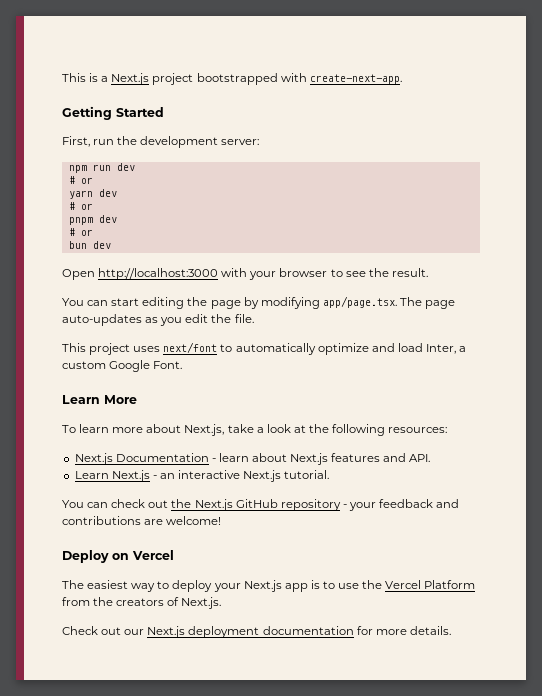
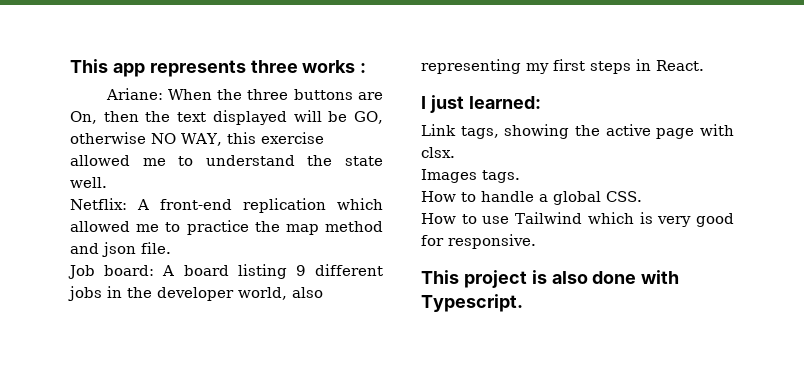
[62,73,402,85] [62,106,164,120] [62,136,260,148] [68,163,135,173] [68,176,93,184] [68,189,117,199] [68,202,93,210] [68,215,117,225] [68,228,93,236] [68,241,111,249] [62,268,428,280] [62,296,456,309] [62,314,254,326] [62,342,467,355] [62,360,183,372] [62,395,137,404] [62,424,448,436] [74,453,431,465] [74,470,330,482] [62,499,460,511] [62,516,222,525] [62,550,174,563] [62,580,476,592] [62,597,222,609] [62,626,451,638] This is a Next.js project bootstrapped with create-next-app. // Getting Started // First, run the development server: // npm run dev // # or // yarn dev // # or // pnpm dev // # or // bun dev // Open http://localhost:3000 with your browser to see the result. // You can start editing the page by modifying app/page.tsx. The page auto-updates as you edit the file. // This project uses next/font to automatically optimize and load Inter, a custom Google Font. // Learn More // To learn more about Next.js, take a look at the following resources: // Next.js Documentation - learn about Next.js features and API. // Learn Next.js - an interactive Next.js tutorial. // You can check out the Next.js GitHub repository - your feedback and contributions are welcome! // Deploy on Vercel // The easiest way to deploy your Next.js app is to use the Vercel Platform from the creators of Next.js. // Check out our Next.js deployment documentation for more details. -> [70,59,367,77] [105,88,383,100] [70,110,383,125] [70,132,324,146] [70,155,383,166] [70,177,107,188] [70,198,383,213] [70,220,383,235] [70,242,171,257] [68,264,383,279] [68,286,323,301] [421,59,704,74] [421,95,541,113] [421,124,734,139] [421,147,455,158] [421,169,520,183] [421,191,642,205] [421,212,734,227] [421,234,536,249] [421,270,680,288] [421,294,523,312] This app represents three works : // Ariane: When the three buttons are On, then the text displayed will be GO, otherwise NO WAY, this exercise allowed me to understand the state well. // Netflix: A front-end replication which allowed me to practice the map method and json file. // Job board: A board listing 9 different jobs in the developer world, also representing my first steps in React. // I just learned: // Link tags, showing the active page with clsx. // Images tags. // How to handle a global CSS. // How to use Tailwind which is very good for responsive. // This project is also done with Typescript.

